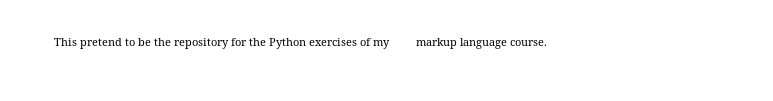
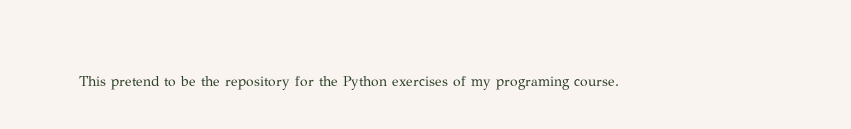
[416,38,507,49] markup language -> [496,76,571,90] programing

